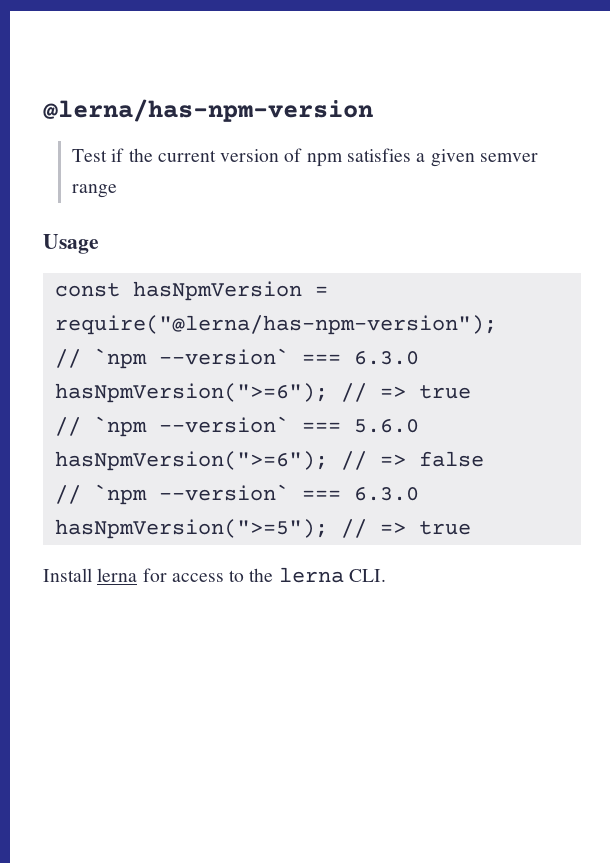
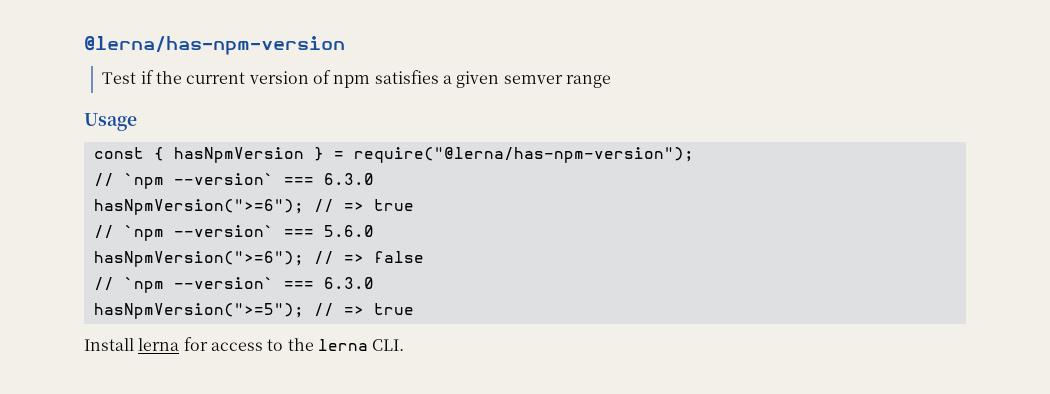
[132,281,302,301] hasNpmVersion -> [153,147,324,163] { hasNpmVersion }

